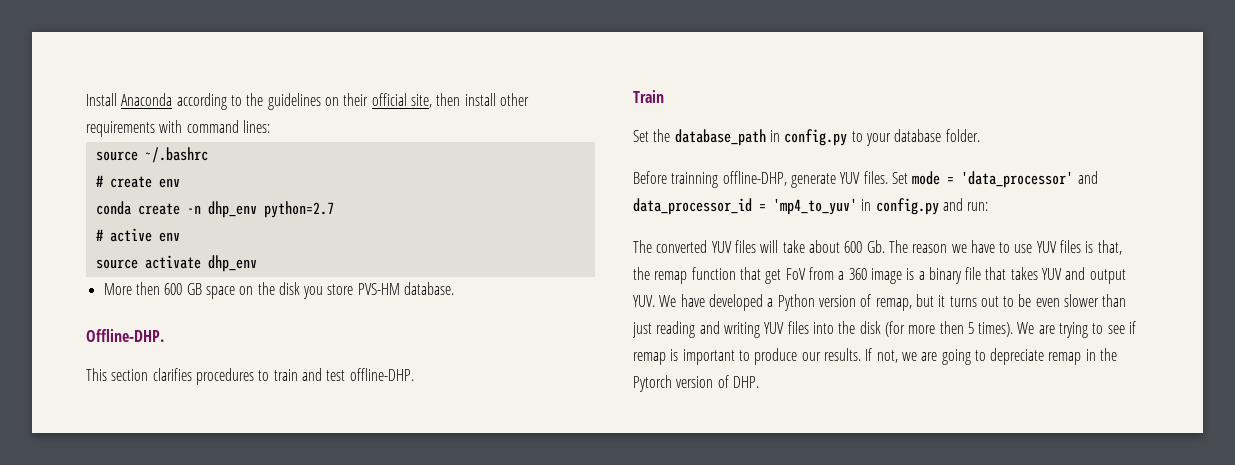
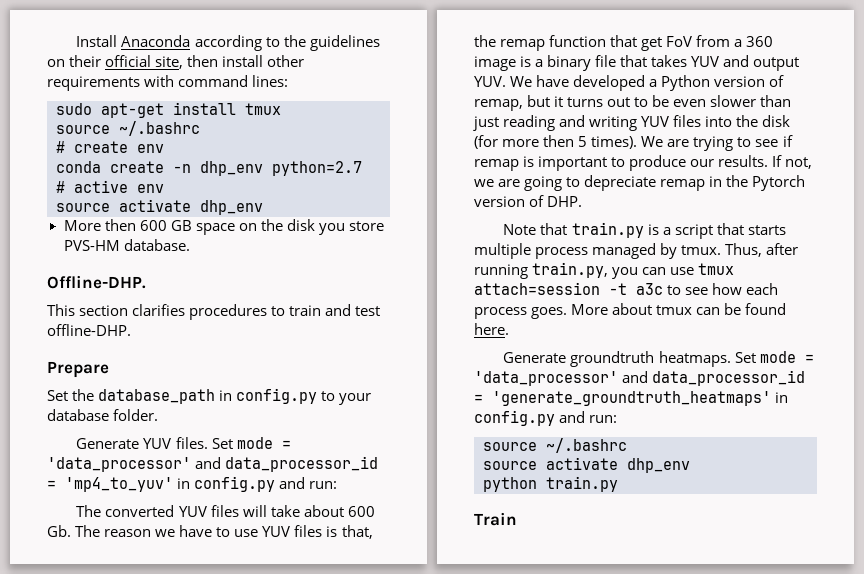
(270, 126) none -> [56,102,281,118] // sudo apt-get install tmux
[633,90,664,103] Train -> [47,361,109,378] Prepare
[633,171,836,188] Before trainning offline-DHP, generate -> [76,438,140,449] Generate
(759, 382) none -> [503,222,786,239] [474,243,799,259] [474,262,735,279] [474,282,779,295] [474,303,787,319] [474,323,509,335] [503,351,814,367] [474,370,806,386] [474,391,789,406] [474,410,618,426] [483,438,627,453] [483,457,690,473] [483,476,618,492] [474,512,517,526] // Note that train.py is a script that starts multiple process managed by tmux. Thus, after running train.py, you can use tmux attach=session -t a3c to see how each process goes. More about tmux can be found here. // Generate groundtruth heatmaps. Set mode = 'data_processor' and data_processor_id = 'generate_groundtruth_heatmaps' in config.py and run: // source ~/.bashrc // source activate dhp_env // python train.py // Train

